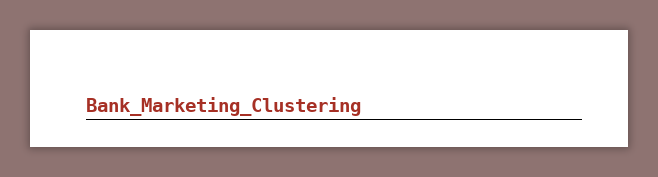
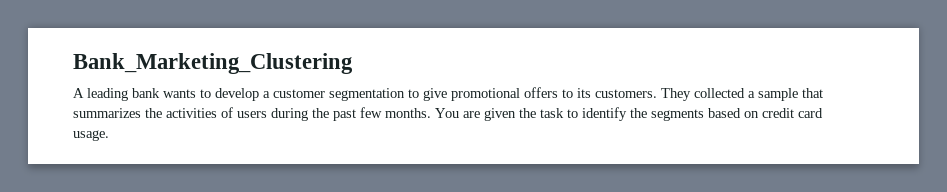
(361, 106) none -> [73,87,823,101] [73,107,823,121] [73,130,109,141] // A leading bank wants to develop a customer segmentation to give promotional offers to its customers. They collected a sample that summarizes the activities of users during the past few months. You are given the task to identify the segments based on credit card usage.

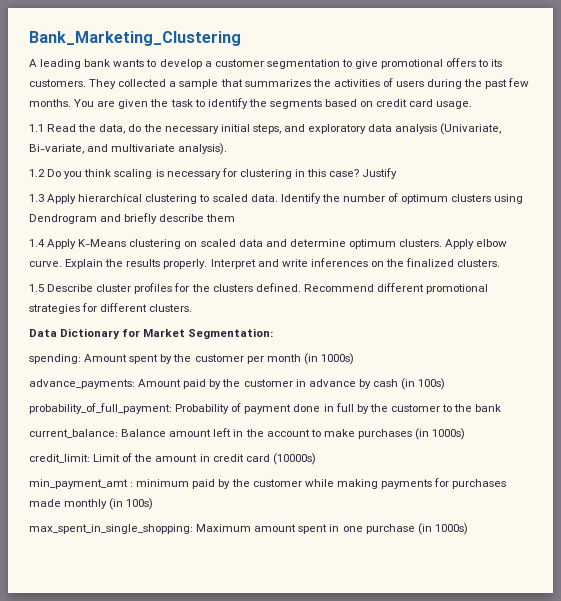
(109, 135) none -> [29,123,502,135] [29,143,228,155] [29,168,398,179] [29,193,524,204] [29,213,236,224] [29,239,508,249] [29,258,501,269] [29,283,489,294] [29,303,193,314] [29,328,274,339] [29,353,354,365] [29,378,446,390] [29,403,502,414] [29,428,466,440] [29,453,316,465] [29,478,507,489] [29,498,154,510] [29,523,468,535] // 1.1 Read the data, do the necessary initial steps, and exploratory data analysis (Univariate, Bi-variate, and multivariate analysis). // 1.2 Do you think scaling is necessary for clustering in this case? Justify // 1.3 Apply hierarchical clustering to scaled data. Identify the number of optimum clusters using Dendrogram and briefly describe them // 1.4 Apply K-Means clustering on scaled data and determine optimum clusters. Apply elbow curve. Explain the results properly. Interpret and write inferences on the finalized clusters. // 1.5 Describe cluster profiles for the clusters defined. Recommend different promotional strategies for different clusters. // Data Dictionary for Market Segmentation: // spending: Amount spent by the customer per month (in 1000s) // advance_payments: Amount paid by the customer in advance by cash (in 100s) // probability_of_full_payment: Probability of payment done in full by the customer to the bank // current_balance: Balance amount left in the account to make purchases (in 1000s) // credit_limit: Limit of the amount in credit card (10000s) // min_payment_amt : minimum paid by the customer while making payments for purchases made monthly (in 100s) // max_spent_in_single_shopping: Maximum amount spent in one purchase (in 1000s)

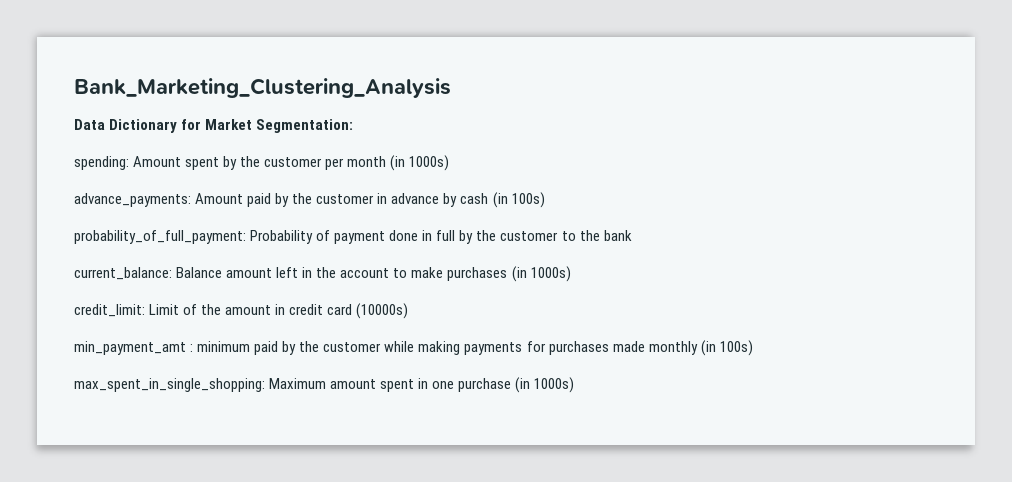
[29,31,241,46] [29,58,503,69] [29,78,530,89] [29,98,473,109] [29,123,502,135] [29,143,228,155] [29,168,398,179] [29,193,524,204] [29,213,236,224] [29,239,508,249] [29,258,501,269] [29,283,489,294] [29,303,193,314] Bank_Marketing_Clustering // A leading bank wants to develop a customer segmentation to give promotional offers to its customers. They collected a sample that summarizes the activities of users during the past few months. You are given the task to identify the segments based on credit card usage. // 1.1 Read the data, do the necessary initial steps, and exploratory data analysis (Univariate, Bi-variate, and multivariate analysis). // 1.2 Do you think scaling is necessary for clustering in this case? Justify // 1.3 Apply hierarchical clustering to scaled data. Identify the number of optimum clusters using Dendrogram and briefly describe them // 1.4 Apply K-Means clustering on scaled data and determine optimum clusters. Apply elbow curve. Explain the results properly. Interpret and write inferences on the finalized clusters. // 1.5 Describe cluster profiles for the clusters defined. Recommend different promotional strategies for different clusters. -> [74,78,451,98] Bank_Marketing_Clustering_Analysis

